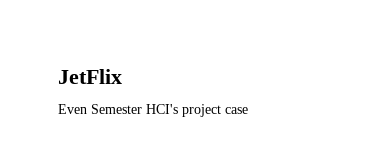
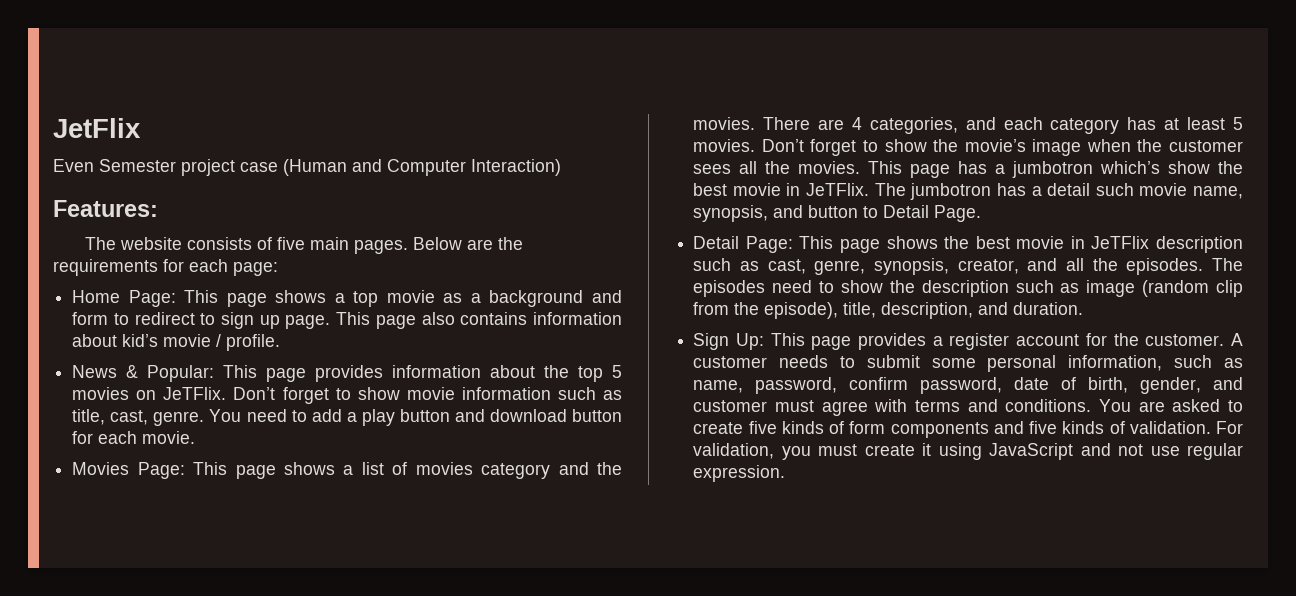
[146,104,178,114] HCI's -> (176, 165) none
(248, 110) none -> [283,159,561,176] [53,200,158,217] [85,237,524,254] [53,259,278,276] [72,290,622,307] [72,312,622,329] [72,334,281,351] [72,365,623,382] [72,387,622,404] [72,409,622,426] [72,431,196,444] [72,462,622,479] [693,117,1243,134] [693,139,1243,156] [693,161,1243,178] [693,183,1243,200] [693,205,982,222] [693,236,1243,253] [693,258,1243,275] [693,280,1243,297] [693,302,1084,319] [693,333,1243,350] [693,355,1243,372] [693,377,1243,394] [693,399,1243,416] [693,421,1243,438] [693,443,1243,460] [693,465,786,482] (Human and Computer Interaction) // Features: // The website consists of five main pages. Below are the requirements for each page: // Home Page: This page shows a top movie as a background and form to redirect to sign up page. This page also contains information about kid’s movie / profile. // News & Popular: This page provides information about the top 5 movies on JeTFlix. Don’t forget to show movie information such as title, cast, genre. You need to add a play button and download button for each movie. // Movies Page: This page shows a list of movies category and the movies. There are 4 categories, and each category has at least 5 movies. Don’t forget to show the movie’s image when the customer sees all the movies. This page has a jumbotron which’s show the best movie in JeTFlix. The jumbotron has a detail such movie name, synopsis, and button to Detail Page. // Detail Page: This page shows the best movie in JeTFlix description such as cast, genre, synopsis, creator, and all the episodes. The episodes need to show the description such as image (random clip from the episode), title, description, and duration. // Sign Up: This page provides a register account for the customer. A customer needs to submit some personal information, such as name, password, confirm password, date of birth, gender, and customer must agree with terms and conditions. You are asked to create five kinds of form components and five kinds of validation. For validation, you must create it using JavaScript and not use regular expression.

